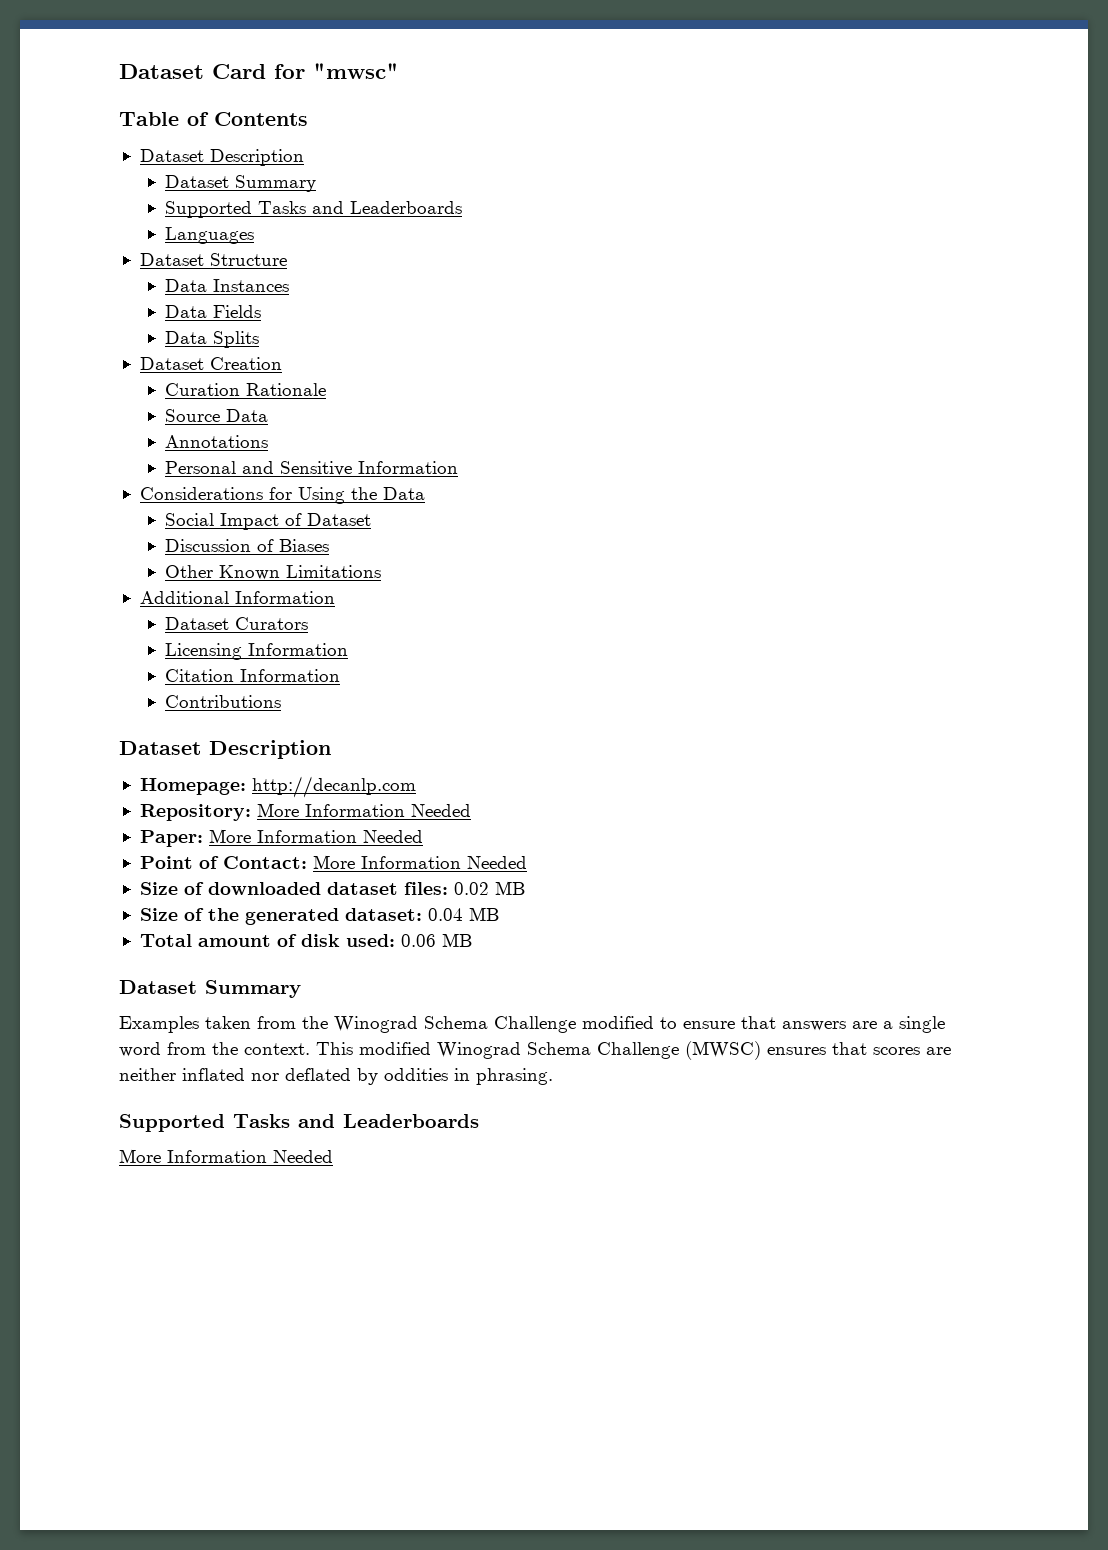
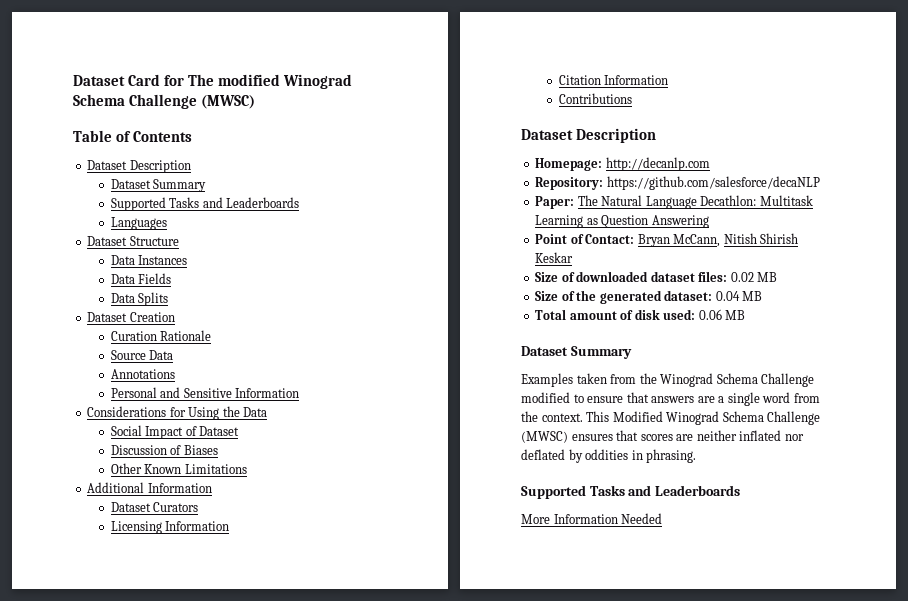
[313,63,399,79] "mwsc" -> [188,74,353,89] [73,94,256,109] The modified Winograd Schema Challenge (MWSC)
[256,803,471,817] [139,829,423,847] [139,855,527,869] More Information Needed // Paper: More Information Needed // Point of Contact: More Information Needed -> [606,176,820,190] [535,195,813,209] [535,215,709,228] [535,233,799,247] [535,252,574,263] https://github.com/salesforce/decaNLP // Paper: The Natural Language Decathlon: Multitask Learning as Question Answering // Point of Contact: Bryan McCann, Nitish Shirish Keskar
[359,1042,431,1055] modified -> [612,411,663,422] Modified

